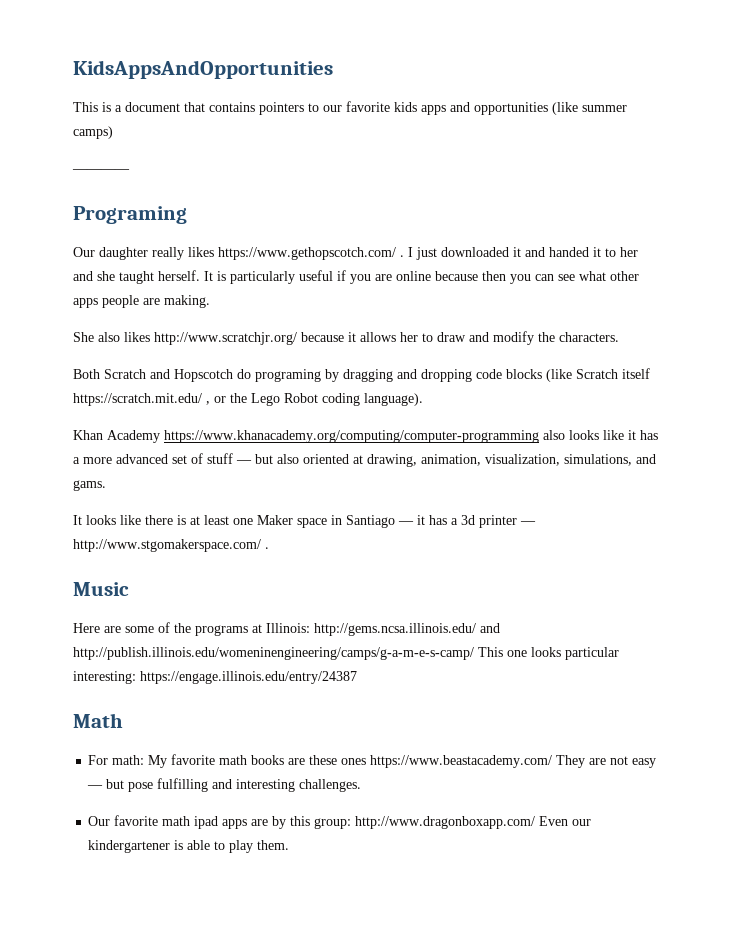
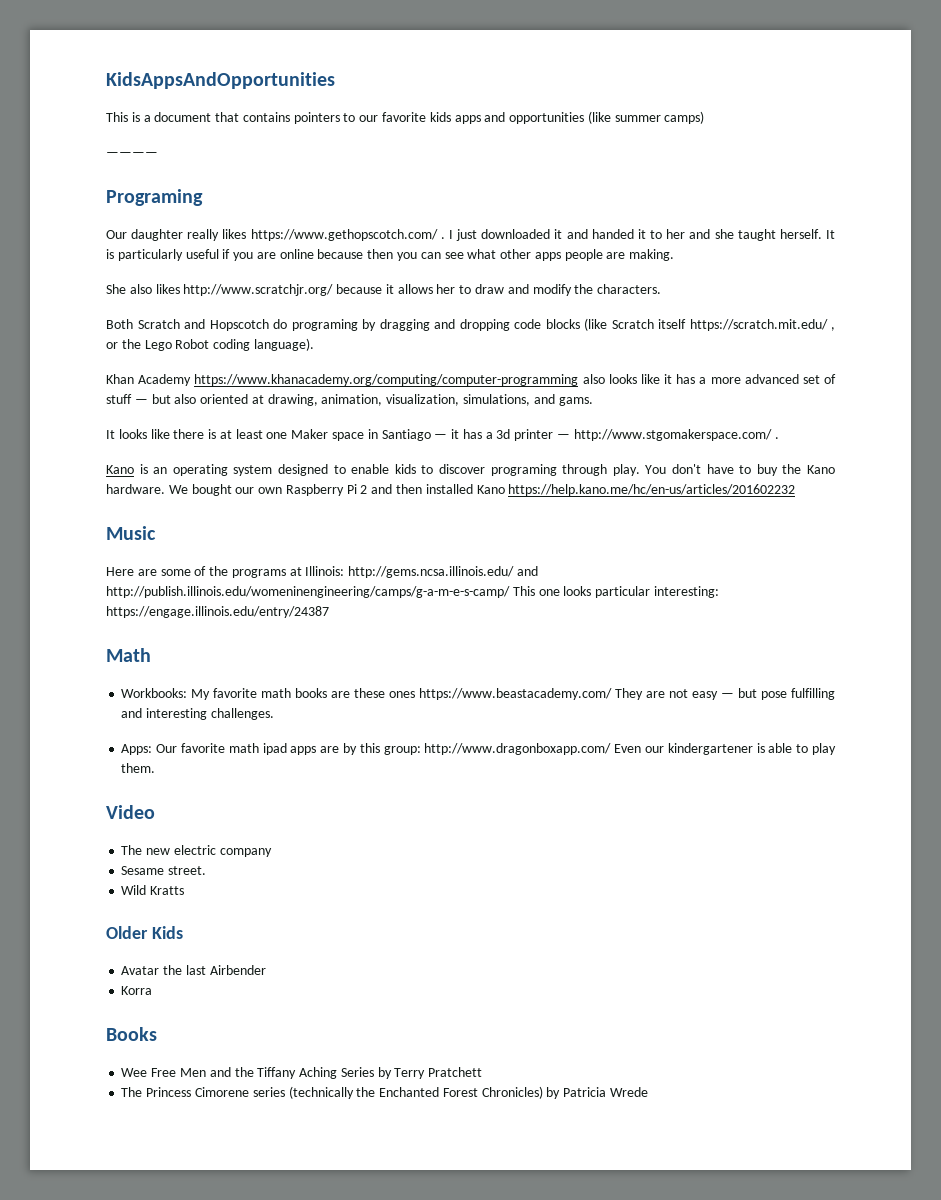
(269, 548) none -> [106,464,836,476] [106,484,796,496] // Kano is an operating system designed to enable kids to discover programing through play. You don't have to buy the Kano hardware. We bought our own Raspberry Pi 2 and then installed Kano https://help.kano.me/hc/en-us/articles/201602232
[88,755,145,765] For math: -> [121,688,188,698] Workbooks:
(362, 785) none -> [121,744,153,755] Apps:
(290, 845) none -> [106,805,155,819] [121,845,272,857] [121,866,207,875] [121,885,185,895] [106,926,183,939] [121,965,266,975] [121,986,153,995] [106,1027,157,1041] [121,1067,483,1079] [121,1086,648,1099] // Video // The new electric company // Sesame street. // Wild Kratts // Older Kids // Avatar the last Airbender // Korra // Books // Wee Free Men and the Tiffany Aching Series by Terry Pratchett // The Princess Cimorene series (technically the Enchanted Forest Chronicles) by Patricia Wrede

